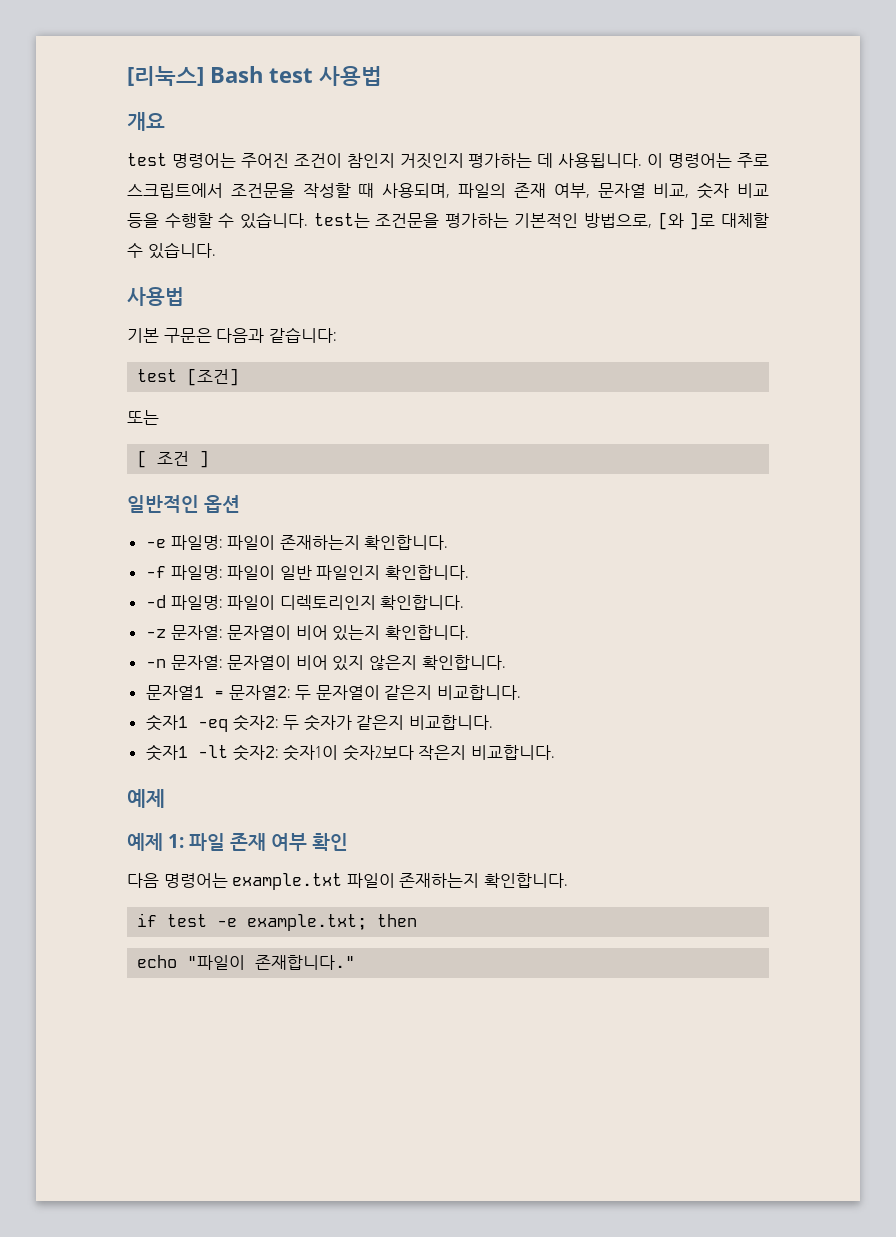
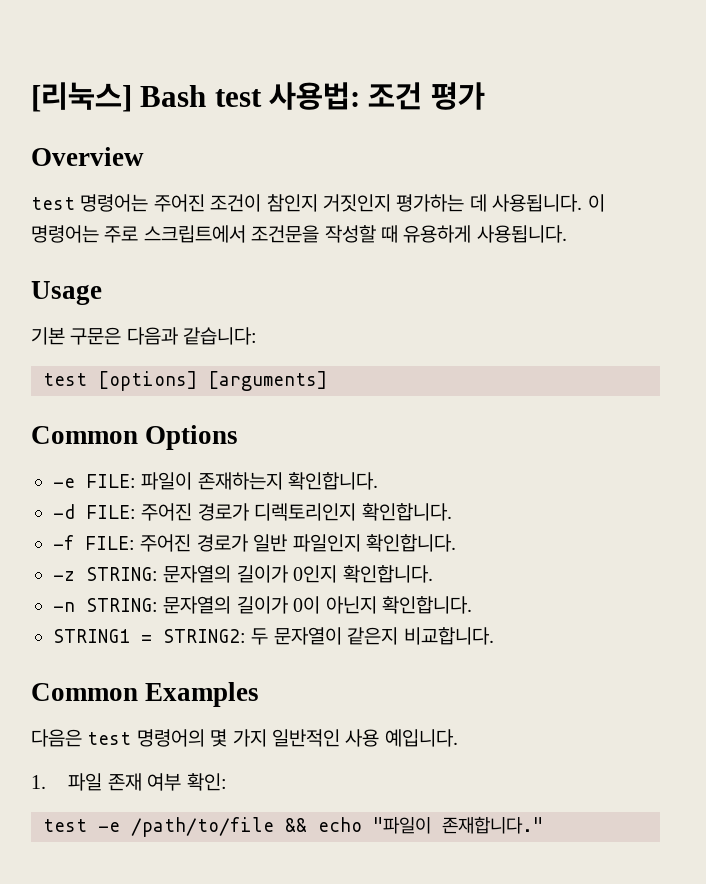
[319,66,382,86] [127,112,165,131] 사용법 // 개요 -> [269,82,485,110] [31,147,144,166] 사용법: 조건 평가 // Overview
[382,182,770,199] [127,212,769,230] [127,242,216,259] [127,287,184,306] 사용되며, 파일의 존재 여부, 문자열 비교, 숫자 비교 등을 수행할 수 있습니다. test는 조건문을 평가하는 기본적인 방법으로, [와 ]로 대체할 수 있습니다. // 사용법 -> [403,225,567,243] [31,281,102,305] 유용하게 사용됩니다. // Usage
[187,368,240,386] [127,410,159,425] [137,450,210,468] [127,495,240,513] [145,535,449,550] [145,565,470,580] [145,595,465,610] [145,625,470,641] [145,655,506,671] [145,685,522,700] [145,714,494,732] [145,744,556,761] [127,789,165,808] [127,833,348,851] [127,873,568,890] [137,913,418,931] [조건] // 또는 // [ 조건 ] // 일반적인 옵션 // -e 파일명: 파일이 존재하는지 확인합니다. // -f 파일명: 파일이 일반 파일인지 확인합니다. // -d 파일명: 파일이 디렉토리인지 확인합니다. // -z 문자열: 문자열이 비어 있는지 확인합니다. // -n 문자열: 문자열이 비어 있지 않은지 확인합니다. // 문자열1 = 문자열2: 두 문자열이 같은지 비교합니다. // 숫자1 -eq 숫자2: 두 숫자가 같은지 비교합니다. // 숫자1 -lt 숫자2: 숫자1이 숫자2보다 작은지 비교합니다. // 예제 // 예제 1: 파일 존재 여부 확인 // 다음 명령어는 example.txt 파일이 존재하는지 확인합니다. // if test -e example.txt; then // -> [98,371,327,391] [31,425,239,450] [53,472,379,490] [53,503,452,521] [53,534,456,552] [53,565,433,583] [53,596,472,614] [53,627,494,645] [31,682,260,707] [31,729,458,747] [31,773,227,791] [43,817,307,837] [options] [arguments] // Common Options // -e FILE: 파일이 존재하는지 확인합니다. // -d FILE: 주어진 경로가 디렉토리인지 확인합니다. // -f FILE: 주어진 경로가 일반 파일인지 확인합니다. // -z STRING: 문자열의 길이가 0인지 확인합니다. // -n STRING: 문자열의 길이가 0이 아닌지 확인합니다. // STRING1 = STRING2: 두 문자열이 같은지 비교합니다. // Common Examples // 다음은 test 명령어의 몇 가지 일반적인 사용 예입니다. // 1. 파일 존재 여부 확인: // test -e /path/to/file &&

